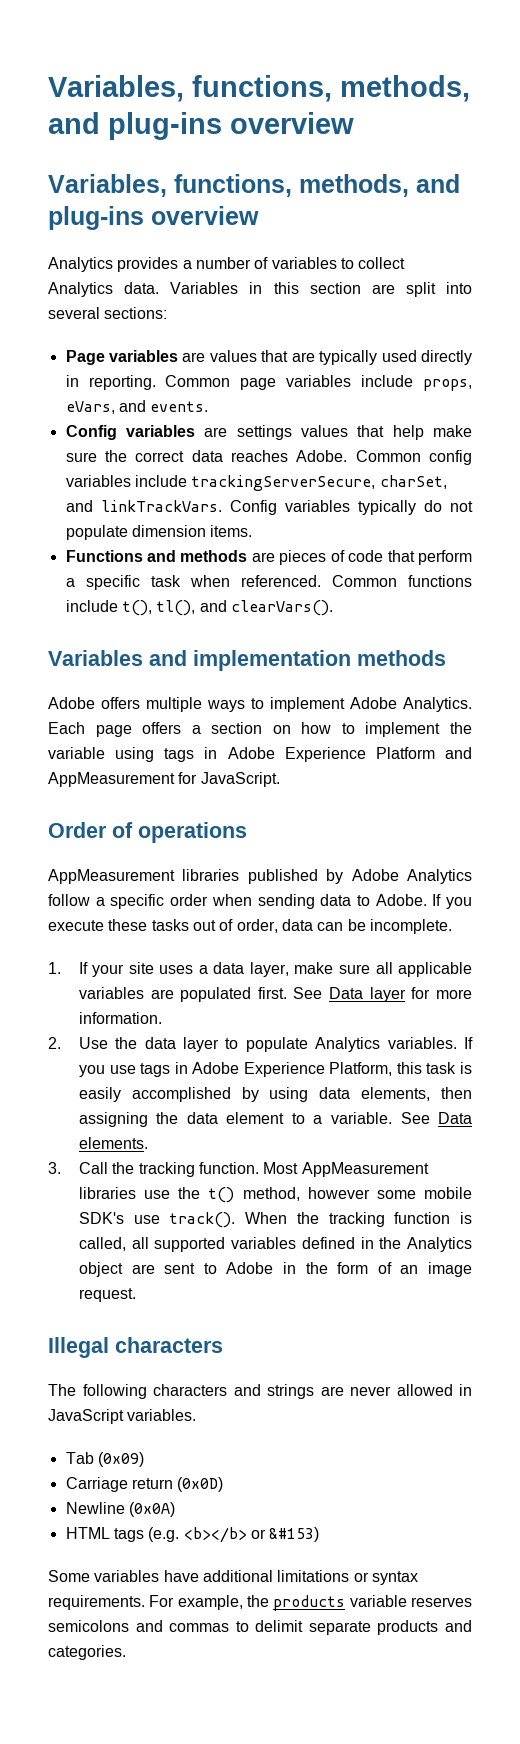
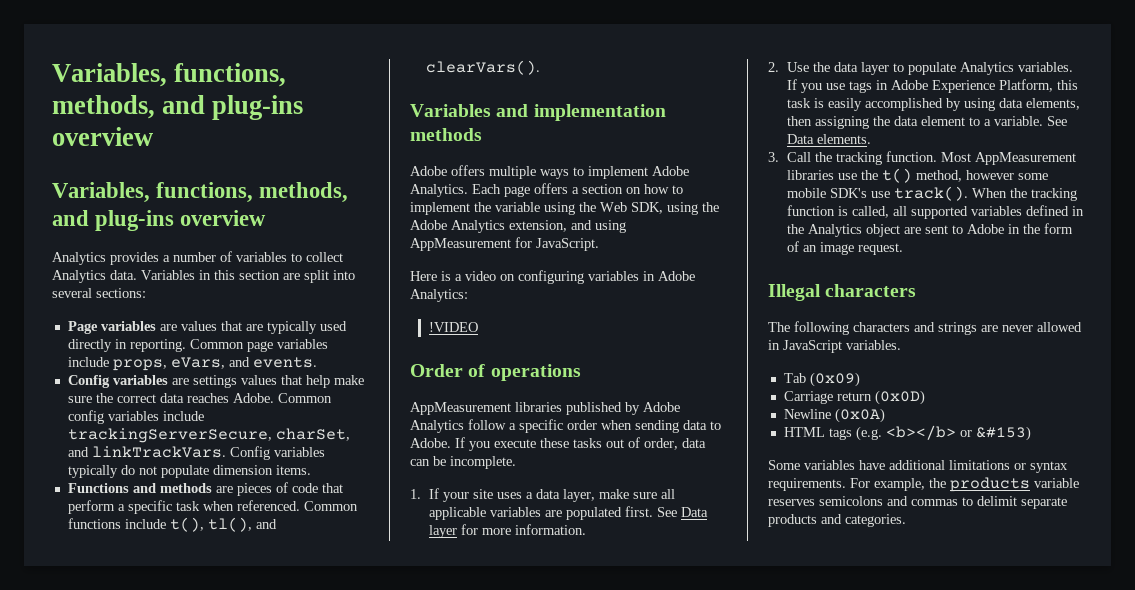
[164,747,472,762] [48,772,280,787] tags in Adobe Experience Platform and AppMeasurement for JavaScript. -> [579,202,719,215] [410,220,626,233] [410,237,599,251] [410,270,695,284] [410,289,468,302] [428,322,478,332] the Web SDK, using the Adobe Analytics extension, and using AppMeasurement for JavaScript. // Here is a video on configuring variables in Adobe Analytics: // !VIDEO

